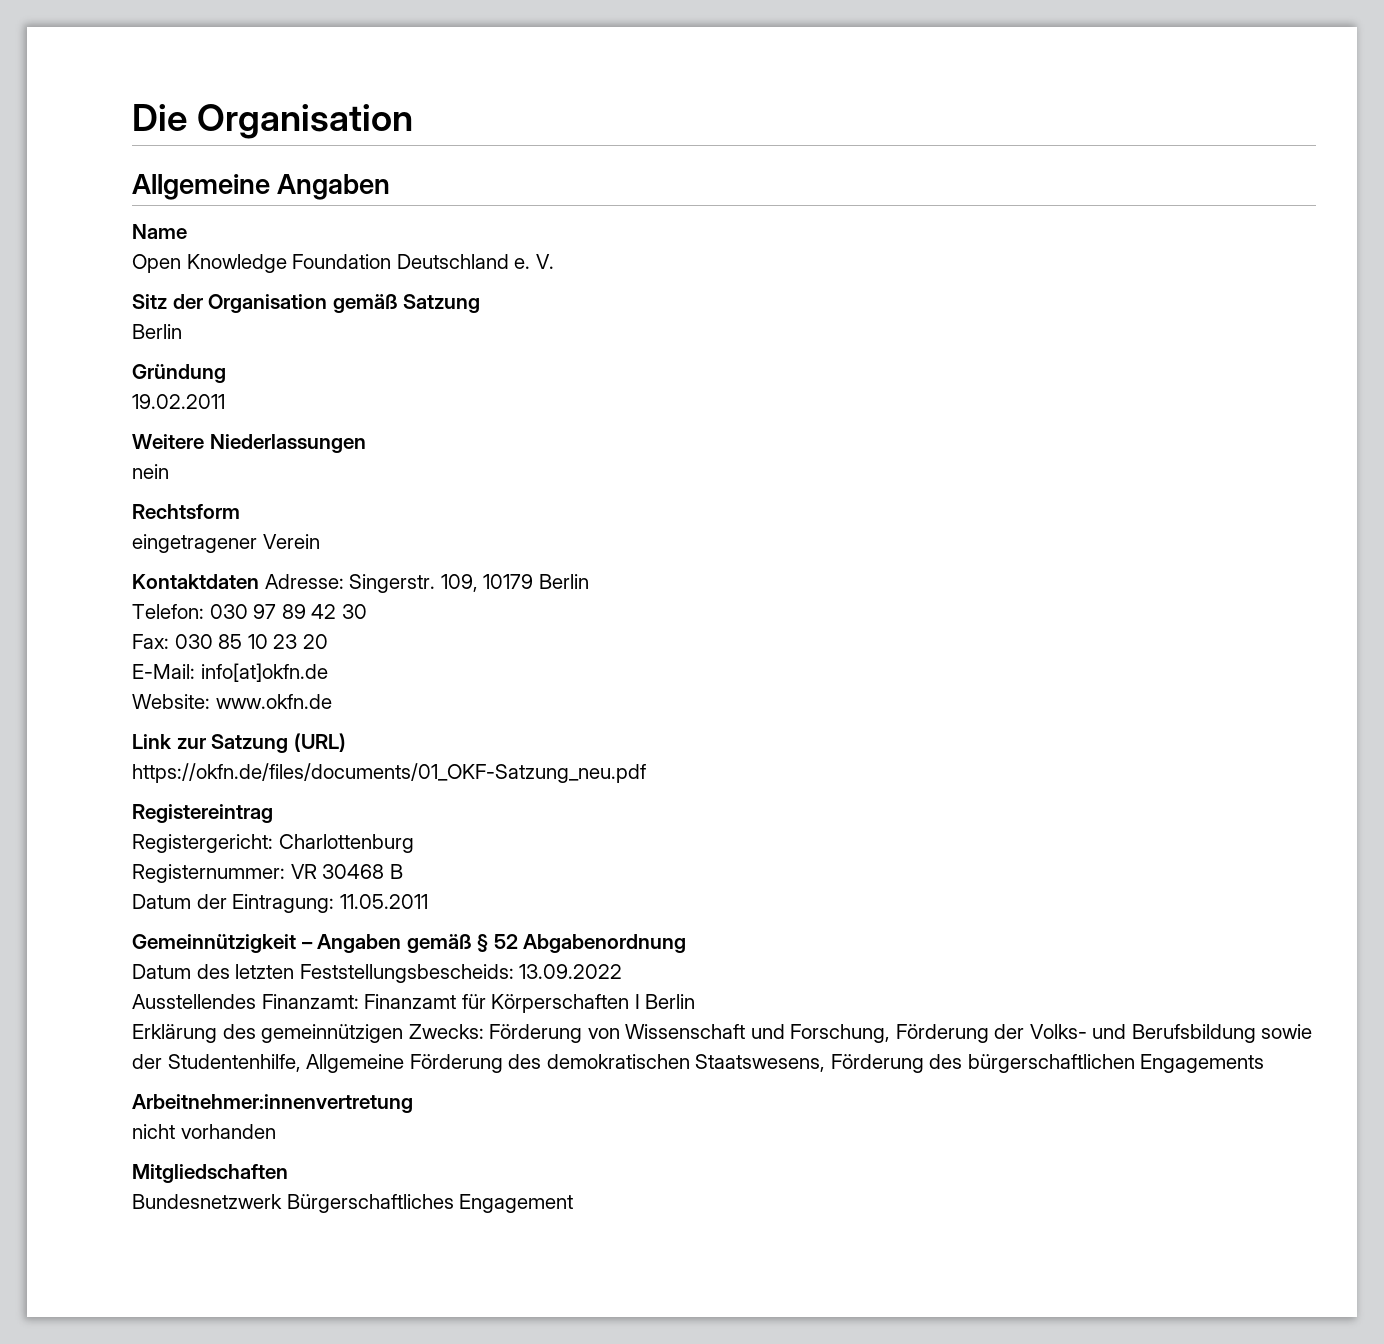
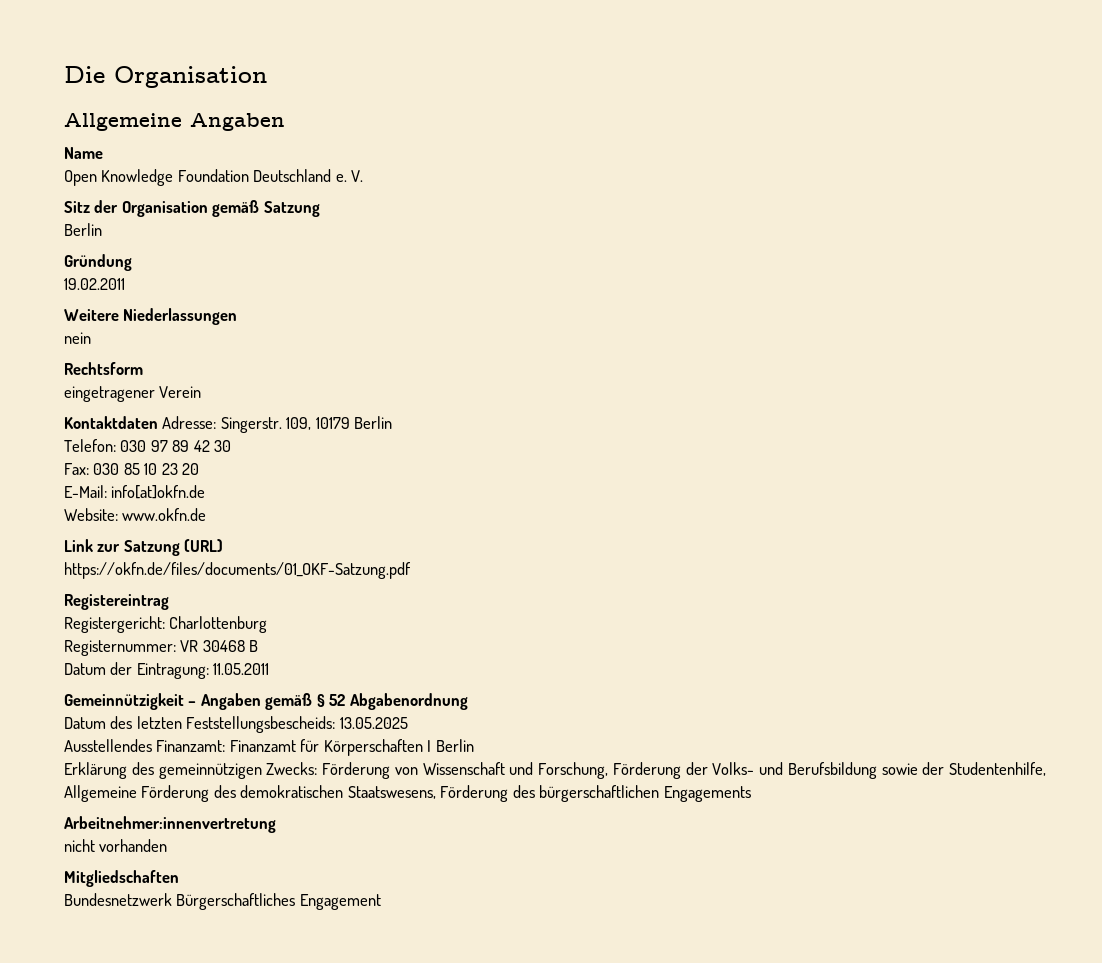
[132,763,646,783] https://okfn.de/files/documents/01_OKF-Satzung_neu.pdf -> [64,562,411,579] https://okfn.de/files/documents/01_OKF-Satzung.pdf
[519,964,623,979] 13.09.2022 -> [339,717,408,729] 13.05.2025

